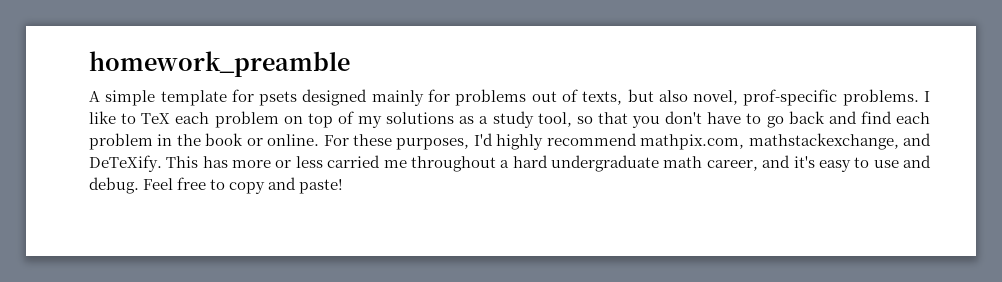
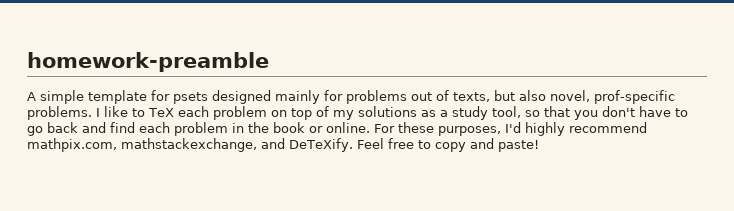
[89,51,350,77] homework_preamble -> [27,52,269,72] homework-preamble
[166,155,931,172] [89,177,139,194] This has more or less carried me throughout a hard undergraduate math career, and it's easy to use and debug. -> (353, 145) none

